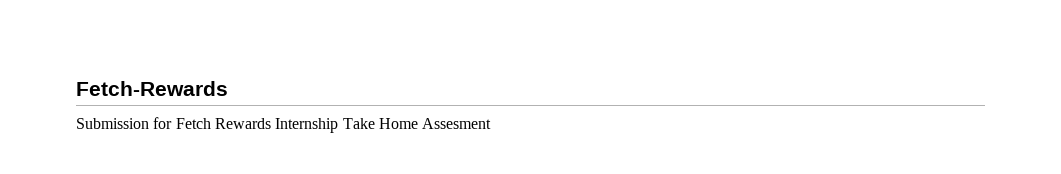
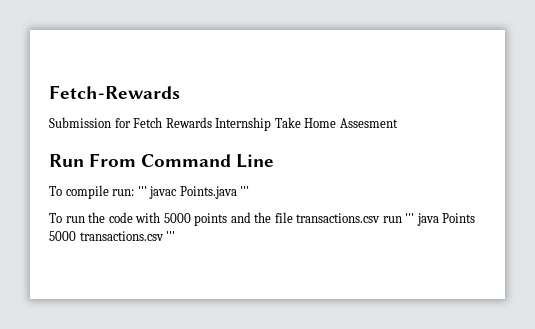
(492, 123) none -> [49,153,275,168] [49,185,250,199] [49,212,476,226] [49,231,176,241] // Run From Command Line // To compile run: ''' javac Points.java ''' // To run the code with 5000 points and the file transactions.csv run ''' java Points 5000 transactions.csv '''

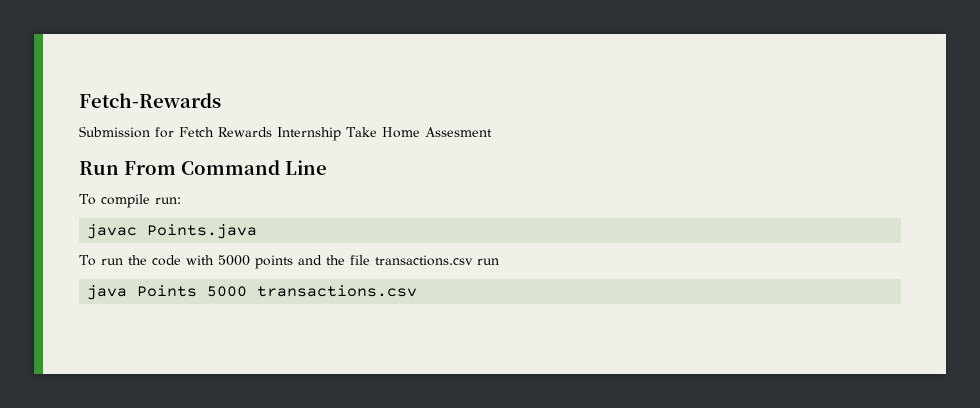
[137,186,147,196] ''' -> (181, 200) //
[240,186,250,196] ''' -> (258, 231) none
[405,213,415,223] ''' -> (499, 261) //
[166,231,176,241] ''' -> (418, 291) none

